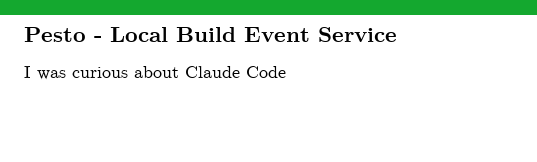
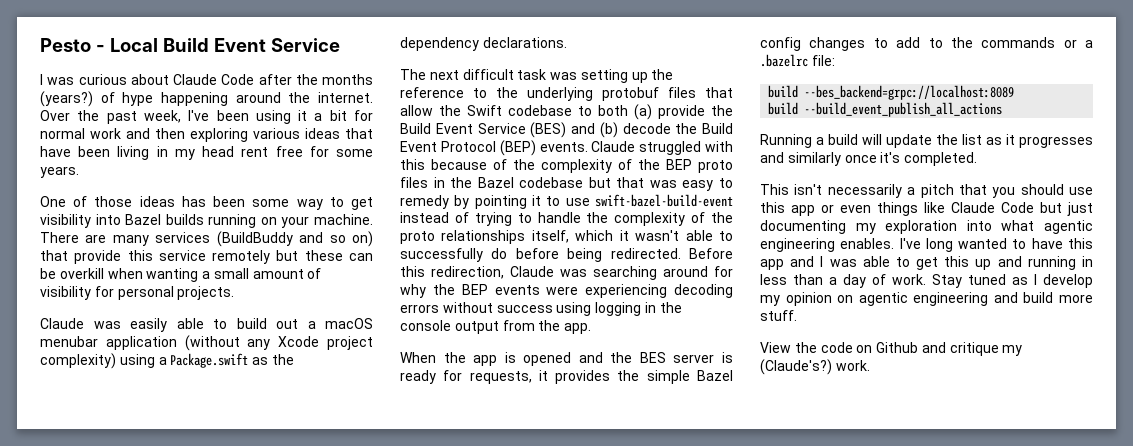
(286, 72) none -> [258,74,373,85] [40,91,373,107] [40,110,374,124] [40,128,373,142] [40,146,374,160] [40,166,79,178] [40,196,374,210] [40,214,373,228] [40,231,373,247] [40,250,373,264] [40,268,322,282] [40,286,235,300] [40,318,373,332] [40,335,374,351] [40,353,294,369] [400,37,567,51] [400,69,674,83] [400,87,733,101] [400,104,733,120] [400,122,733,138] [400,140,733,156] [400,159,733,173] [400,177,733,191] [400,194,733,209] [400,212,733,226] [400,230,733,244] [400,248,733,262] [400,266,733,280] [400,284,733,298] [400,302,682,316] [400,320,592,334] [400,352,733,366] [400,370,733,384] [760,37,1093,51] [760,54,835,67] [768,85,1015,100] [768,102,1003,117] [760,134,1093,148] [760,152,978,166] [760,184,1093,198] [760,202,1093,216] [760,220,1093,234] [760,238,1093,252] [760,256,1093,270] [760,274,1093,288] [760,292,1093,306] [760,310,797,321] [760,342,1023,356] [760,359,870,375] after the months (years?) of hype happening around the internet. Over the past week, I've been using it a bit for normal work and then exploring various ideas that have been living in my head rent free for some years. // One of those ideas has been some way to get visibility into Bazel builds running on your machine. There are many services (BuildBuddy and so on) that provide this service remotely but these can be overkill when wanting a small amount of visibility for personal projects. // Claude was easily able to build out a macOS menubar application (without any Xcode project complexity) using a Package.swift as the dependency declarations. // The next difficult task was setting up the reference to the underlying protobuf files that allow the Swift codebase to both (a) provide the Build Event Service (BES) and (b) decode the Build Event Protocol (BEP) events. Claude struggled with this because of the complexity of the BEP proto files in the Bazel codebase but that was easy to remedy by pointing it to use swift-bazel-build-event instead of trying to handle the complexity of the proto relationships itself, which it wasn't able to successfully do before being redirected. Before this redirection, Claude was searching around for why the BEP events were experiencing decoding errors without success using logging in the console output from the app. // When the app is opened and the BES server is ready for requests, it provides the simple Bazel config changes to add to the commands or a .bazelrc file: // build --bes_backend=grpc://localhost:8089 // build --build_event_publish_all_actions // Running a build will update the list as it progresses and similarly once it's completed. // This isn't necessarily a pitch that you should use this app or even things like Claude Code but just documenting my exploration into what agentic engineering enables. I've long wanted to have this app and I was able to get this up and running in less than a day of work. Stay tuned as I develop my opinion on agentic engineering and build more stuff. // View the code on Github and critique my (Claude's?) work.

